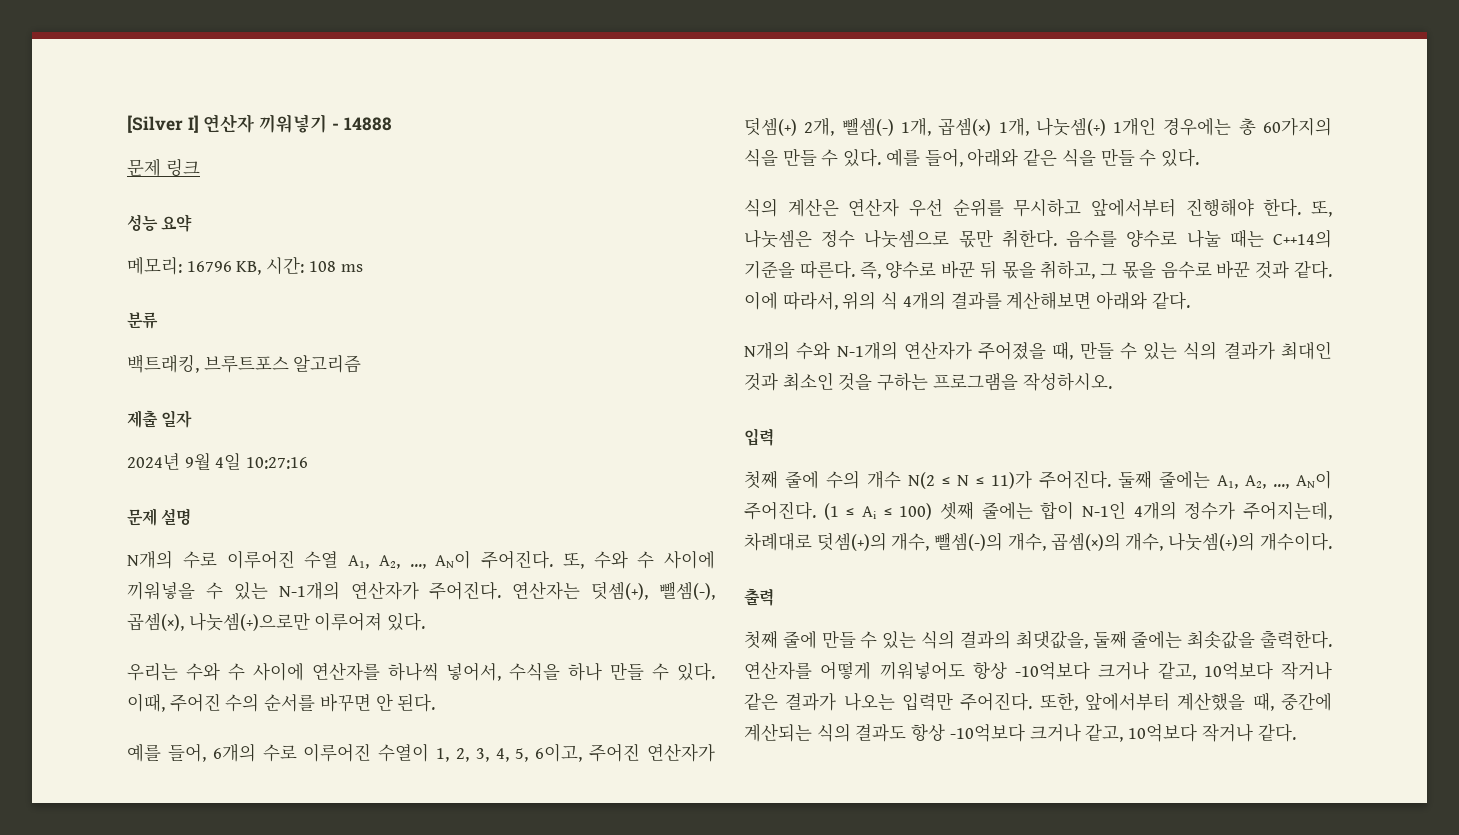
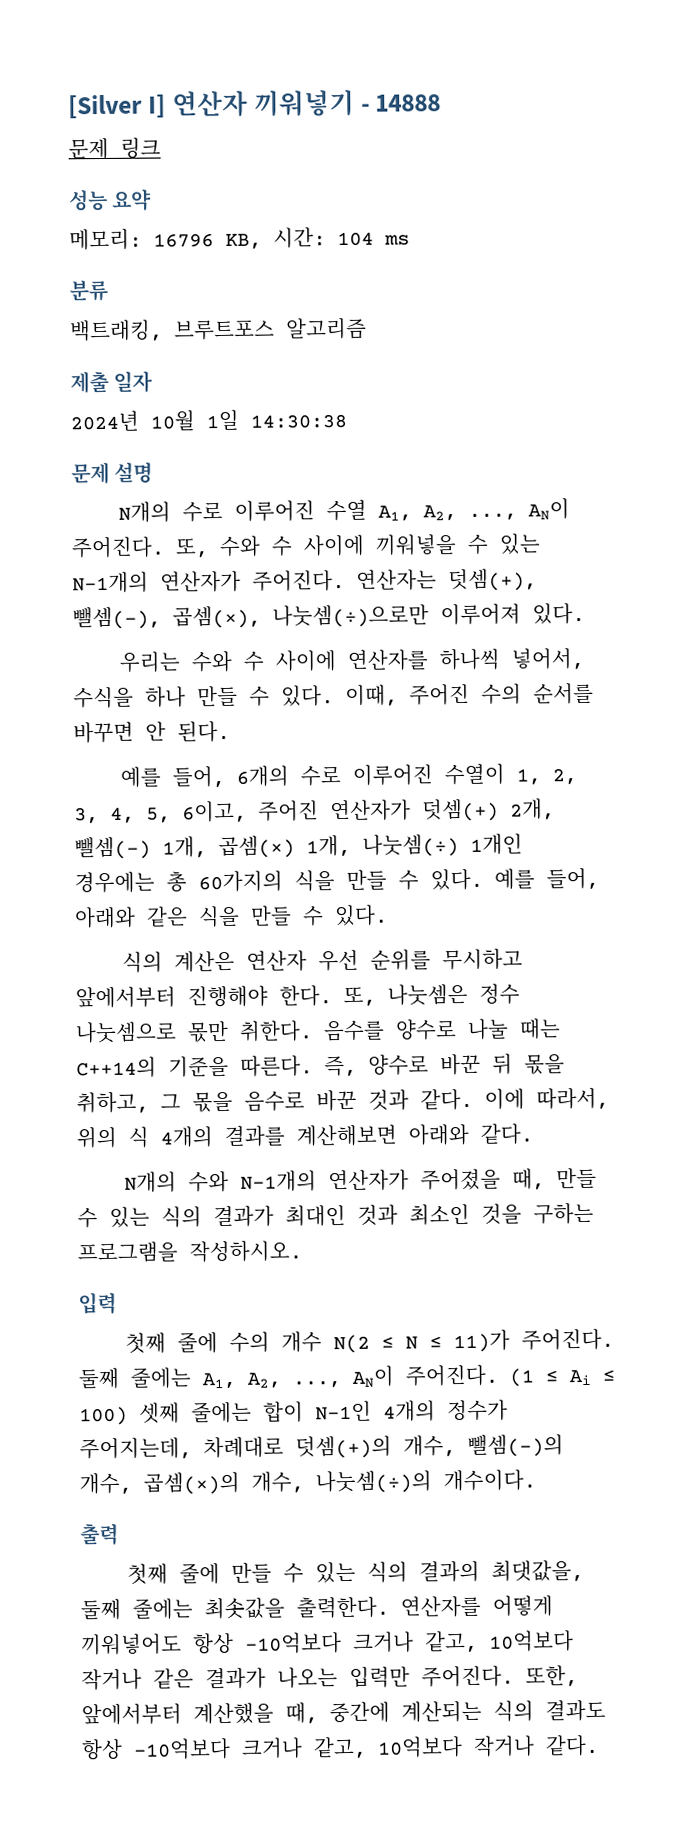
[308,261,336,272] 108 -> [337,231,374,247] 104
[184,453,309,470] 9월 4일 10:27:16 -> [150,409,347,431] 10월 1일 14:30:38

